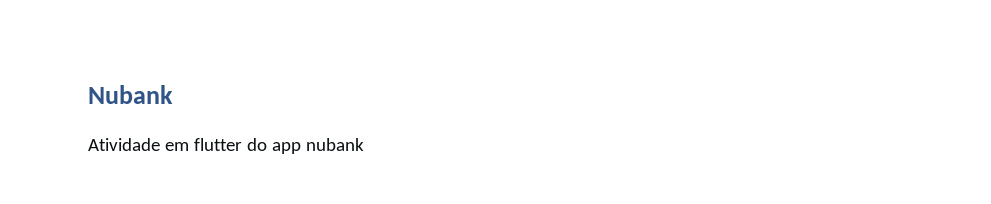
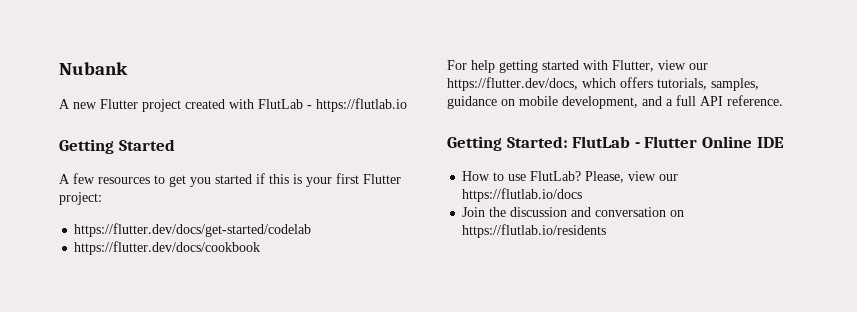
[88,138,364,154] Atividade em flutter do app nubank -> [59,98,407,112] [59,139,175,154] [59,173,401,187] [59,192,102,205] [74,223,312,237] [74,241,261,255] [447,60,708,73] [447,77,759,91] [447,95,783,109] [447,136,784,151] [462,171,679,183] [462,188,583,202] [462,207,685,217] [462,224,607,238] A new Flutter project created with FlutLab - https://flutlab.io // Getting Started // A few resources to get you started if this is your first Flutter project: // https://flutter.dev/docs/get-started/codelab // https://flutter.dev/docs/cookbook // For help getting started with Flutter, view our https://flutter.dev/docs, which offers tutorials, samples, guidance on mobile development, and a full API reference. // Getting Started: FlutLab - Flutter Online IDE // How to use FlutLab? Please, view our https://flutlab.io/docs // Join the discussion and conversation on https://flutlab.io/residents

